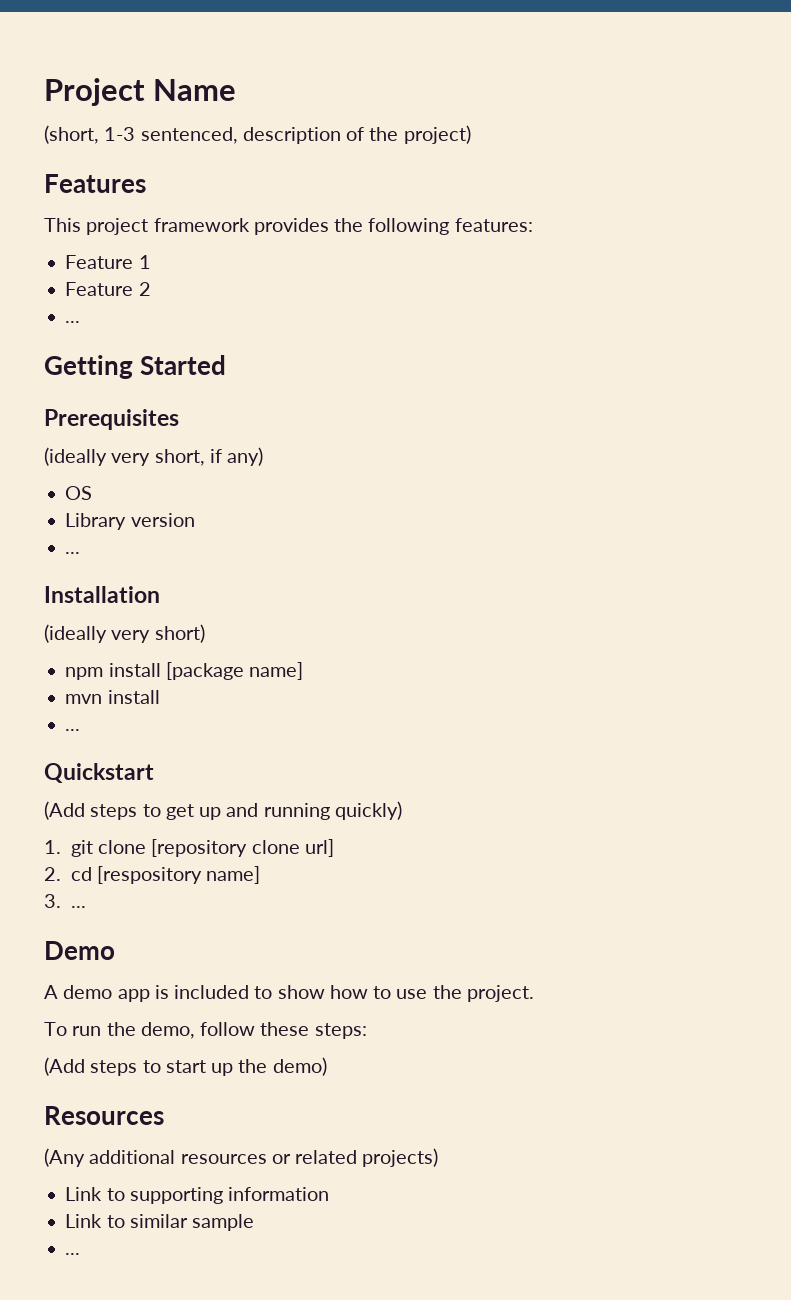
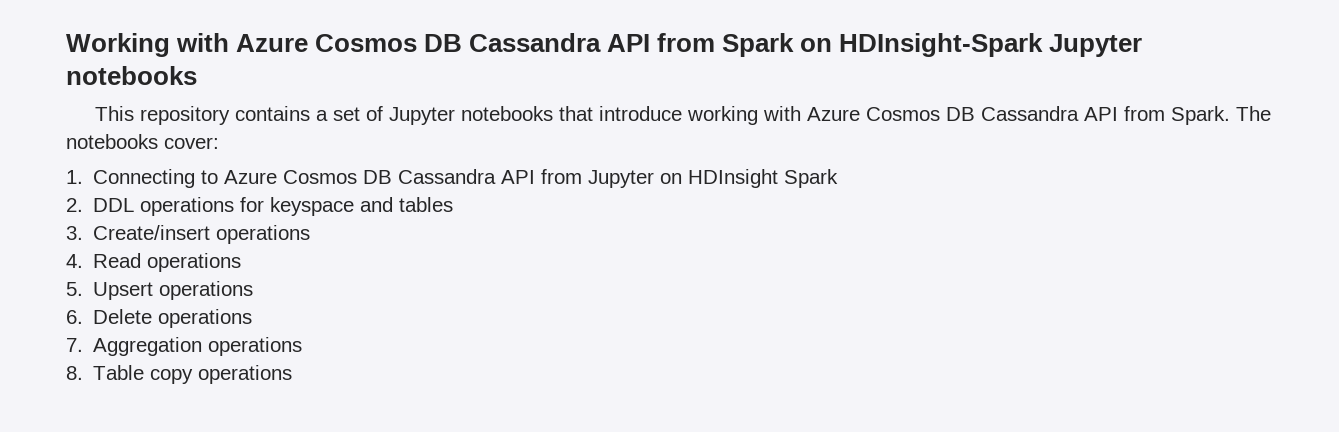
[44,78,237,106] [44,125,471,144] [44,174,146,193] [44,218,533,235] [65,255,151,269] [65,282,151,296] [65,321,81,323] [44,355,227,379] [44,409,179,430] [44,447,264,466] [65,486,93,500] [65,513,195,530] [65,552,81,554] [44,586,160,603] [44,624,205,643] [65,662,304,680] [65,690,160,704] [65,729,81,731] [44,763,154,783] [44,801,402,820] [44,839,334,857] [44,866,261,884] [44,894,86,908] [44,941,115,960] [44,985,534,1002] [44,1022,367,1039] [44,1057,327,1076] [44,1106,164,1125] [44,1148,439,1167] [65,1187,330,1204] [65,1214,255,1231] [65,1253,81,1255] Project Name // (short, 1-3 sentenced, description of the project) // Features // This project framework provides the following features: // Feature 1 // Feature 2 // ... // Getting Started // Prerequisites // (ideally very short, if any) // OS // Library version // ... // Installation // (ideally very short) // npm install [package name] // mvn install // ... // Quickstart // (Add steps to get up and running quickly) // 1. git clone [repository clone url] // 2. cd [respository name] // 3. ... // Demo // A demo app is included to show how to use the project. // To run the demo, follow these steps: // (Add steps to start up the demo) // Resources // (Any additional resources or related projects) // Link to supporting information // Link to similar sample // ... -> [66,33,1143,57] [66,66,197,85] [94,106,1271,125] [66,134,219,149] [66,169,839,188] [66,197,454,216] [66,225,311,244] [66,253,242,272] [66,281,254,300] [66,309,253,328] [66,337,303,356] [66,365,293,384] Working with Azure Cosmos DB Cassandra API from Spark on HDInsight-Spark Jupyter notebooks // This repository contains a set of Jupyter notebooks that introduce working with Azure Cosmos DB Cassandra API from Spark. The notebooks cover: // 1. Connecting to Azure Cosmos DB Cassandra API from Jupyter on HDInsight Spark // 2. DDL operations for keyspace and tables // 3. Create/insert operations // 4. Read operations // 5. Upsert operations // 6. Delete operations // 7. Aggregation operations // 8. Table copy operations

